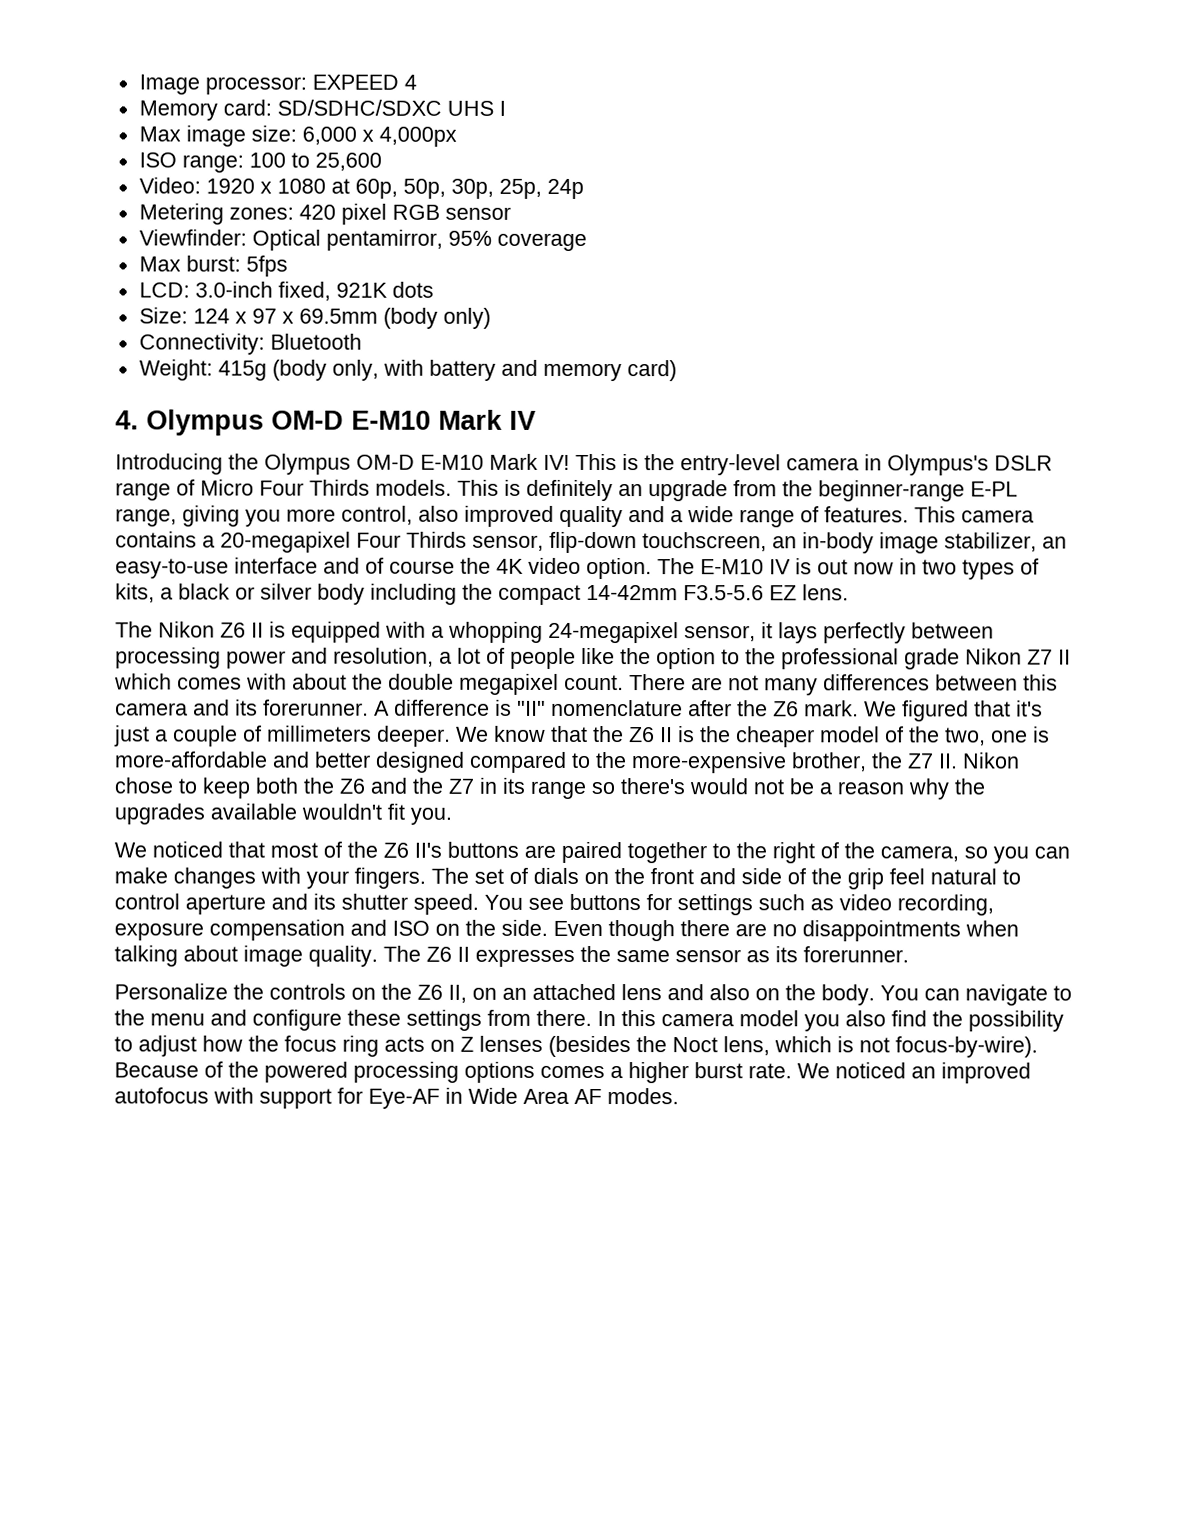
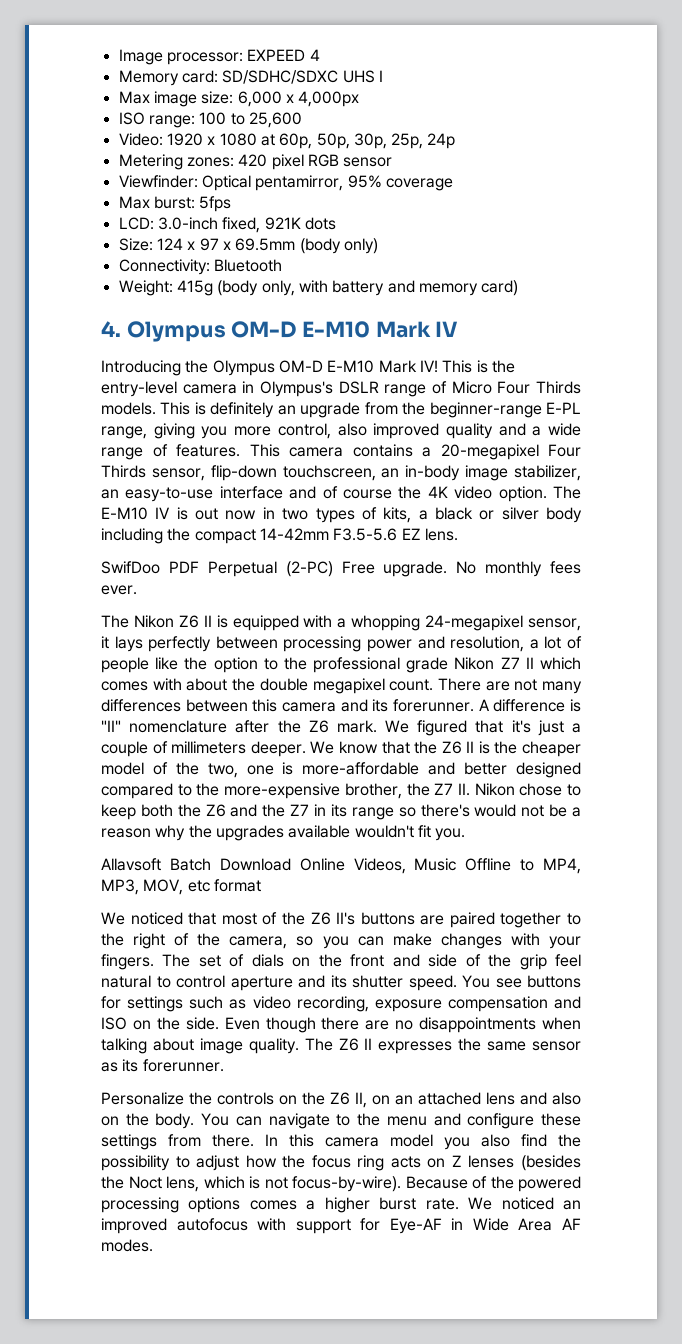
(849, 592) none -> [101,561,581,577] [101,585,137,595] // SwifDoo PDF Perpetual (2-PC) Free upgrade. No monthly fees ever.
(452, 816) none -> [101,858,581,874] [101,879,261,895] // Allavsoft Batch Download Online Videos, Music Offline to MP4, MP3, MOV, etc format

